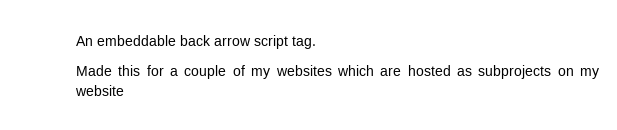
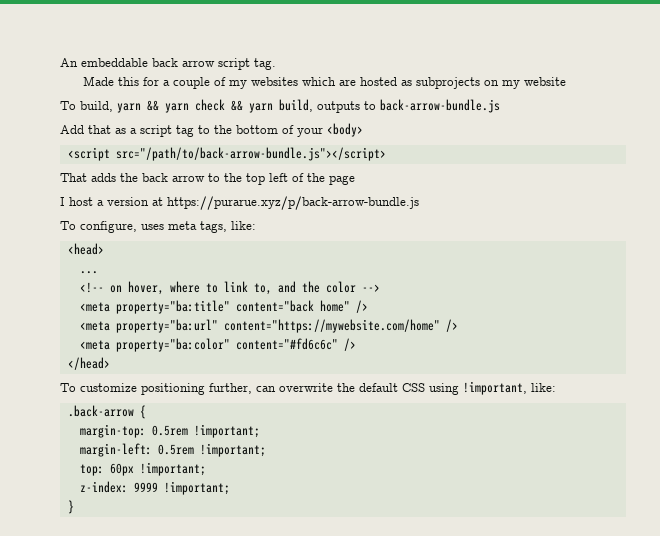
(124, 90) none -> [60,99,500,113] [60,123,363,137] [67,147,386,161] [60,173,355,185] [60,196,419,210] [60,221,256,233] [67,243,104,255] [79,271,98,274] [79,281,380,295] [79,300,368,314] [79,319,458,333] [79,338,356,352] [67,357,110,370] [60,381,556,395] [67,405,146,419] [79,424,260,438] [79,443,266,457] [79,462,206,476] [79,481,230,495] [67,500,74,514] // To build, yarn && yarn check && yarn build, outputs to back-arrow-bundle.js // Add that as a script tag to the bottom of your <body> // <script src="/path/to/back-arrow-bundle.js"></script> // That adds the back arrow to the top left of the page // I host a version at https://purarue.xyz/p/back-arrow-bundle.js // To configure, uses meta tags, like: // <head> // ... // <!-- on hover, where to link to, and the color --> // <meta property="ba:title" content="back home" /> // <meta property="ba:url" content="https://mywebsite.com/home" /> // <meta property="ba:color" content="#fd6c6c" /> // </head> // To customize positioning further, can overwrite the default CSS using !important, like: // .back-arrow { // margin-top: 0.5rem !important; // margin-left: 0.5rem !important; // top: 60px !important; // z-index: 9999 !important; // }

